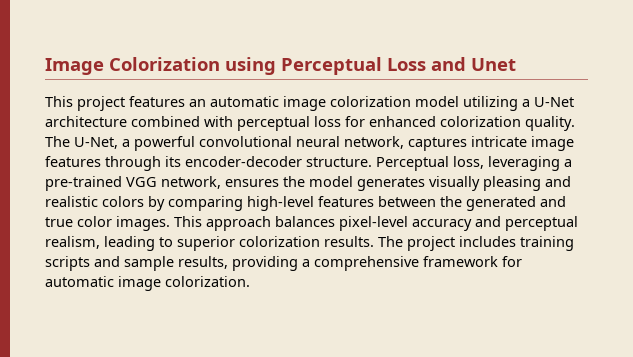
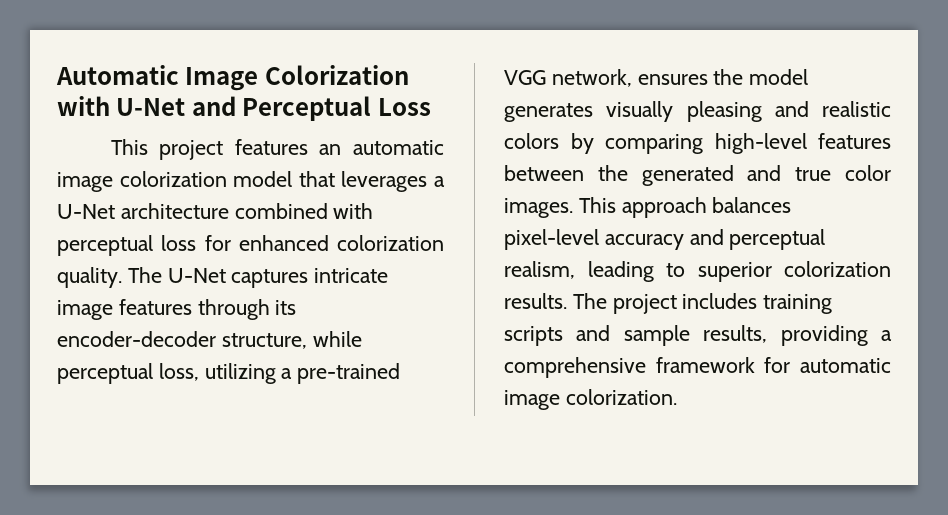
(45, 66) none -> [56,65,179,85] Automatic
[225,57,276,75] using -> [57,96,236,116] with U-Net and
[431,57,516,71] and Unet -> (431, 107) none
[463,96,518,111] utilizing -> [298,171,428,192] that leverages
[74,136,404,151] U-Net, a powerful convolutional neural network, -> [167,268,226,283] U-Net
[306,156,560,171] structure. Perceptual loss, leveraging -> [221,331,362,349] [57,363,276,384] structure, while perceptual loss, utilizing

